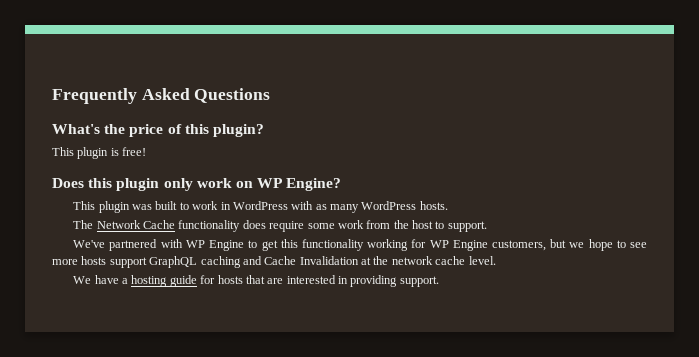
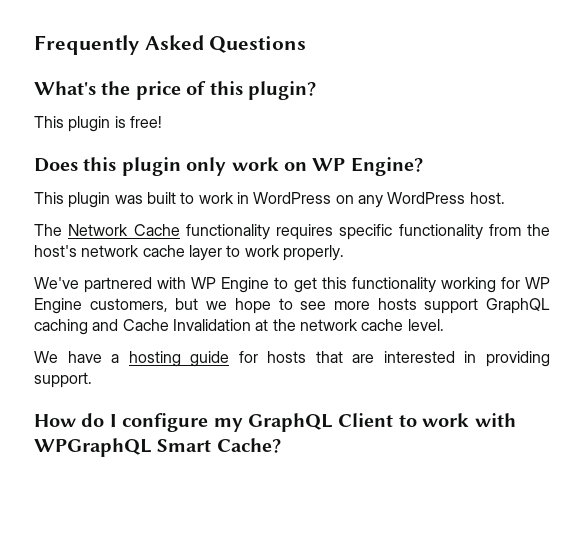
[291,201,448,213] with as many WordPress hosts. -> [335,192,505,208] on any WordPress host.
[242,220,487,232] does require some work from the host to support. -> [276,224,550,240] [34,245,344,261] requires specific functionality from the host's network cache layer to work properly.
(439, 281) none -> [34,413,516,432] [34,438,281,457] // How do I configure my GraphQL Client to work with WPGraphQL Smart Cache?

